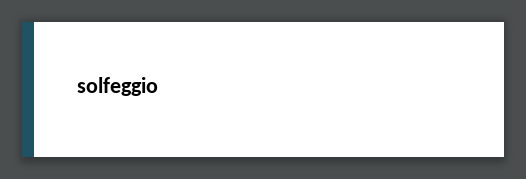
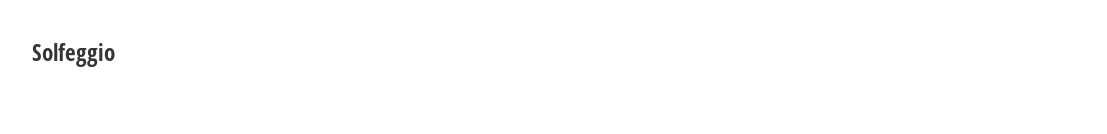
[77,77,158,96] solfeggio -> [32,43,115,67] Solfeggio

